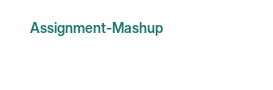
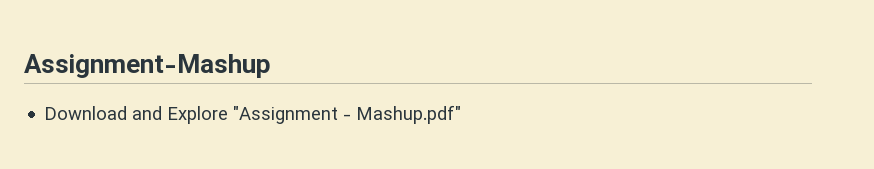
(163, 29) none -> [44,105,462,124] // Download and Explore "Assignment - Mashup.pdf"

